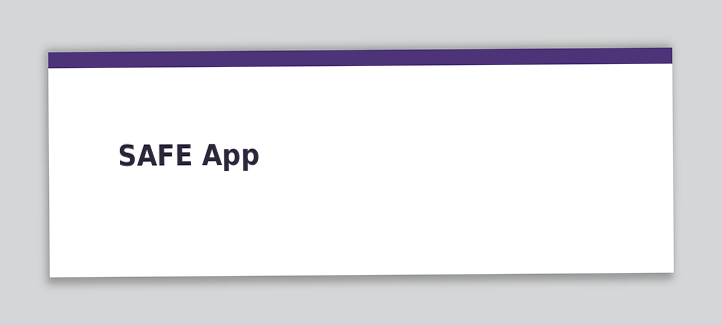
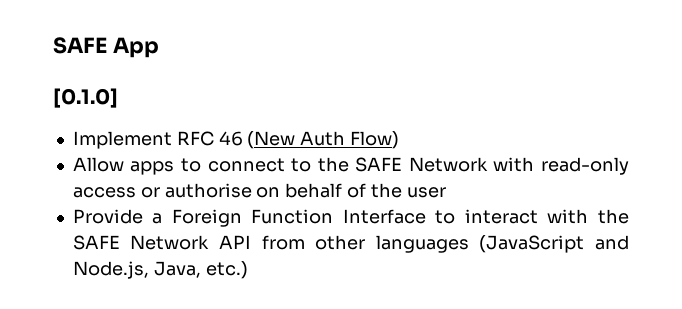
(261, 157) none -> [53,88,118,108] [72,131,400,149] [72,157,629,175] [72,183,446,198] [72,209,629,227] [72,235,630,253] [72,261,248,279] // [0.1.0] // Implement RFC 46 (New Auth Flow) // Allow apps to connect to the SAFE Network with read-only access or authorise on behalf of the user // Provide a Foreign Function Interface to interact with the SAFE Network API from other languages (JavaScript and Node.js, Java, etc.)

